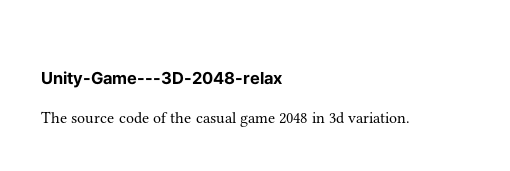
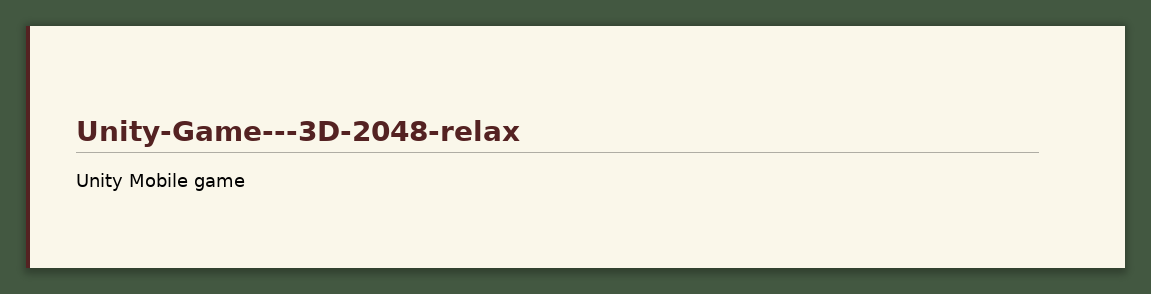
[41,111,411,127] The source code of the casual game 2048 in 3d variation. -> [76,173,245,191] Unity Mobile game

